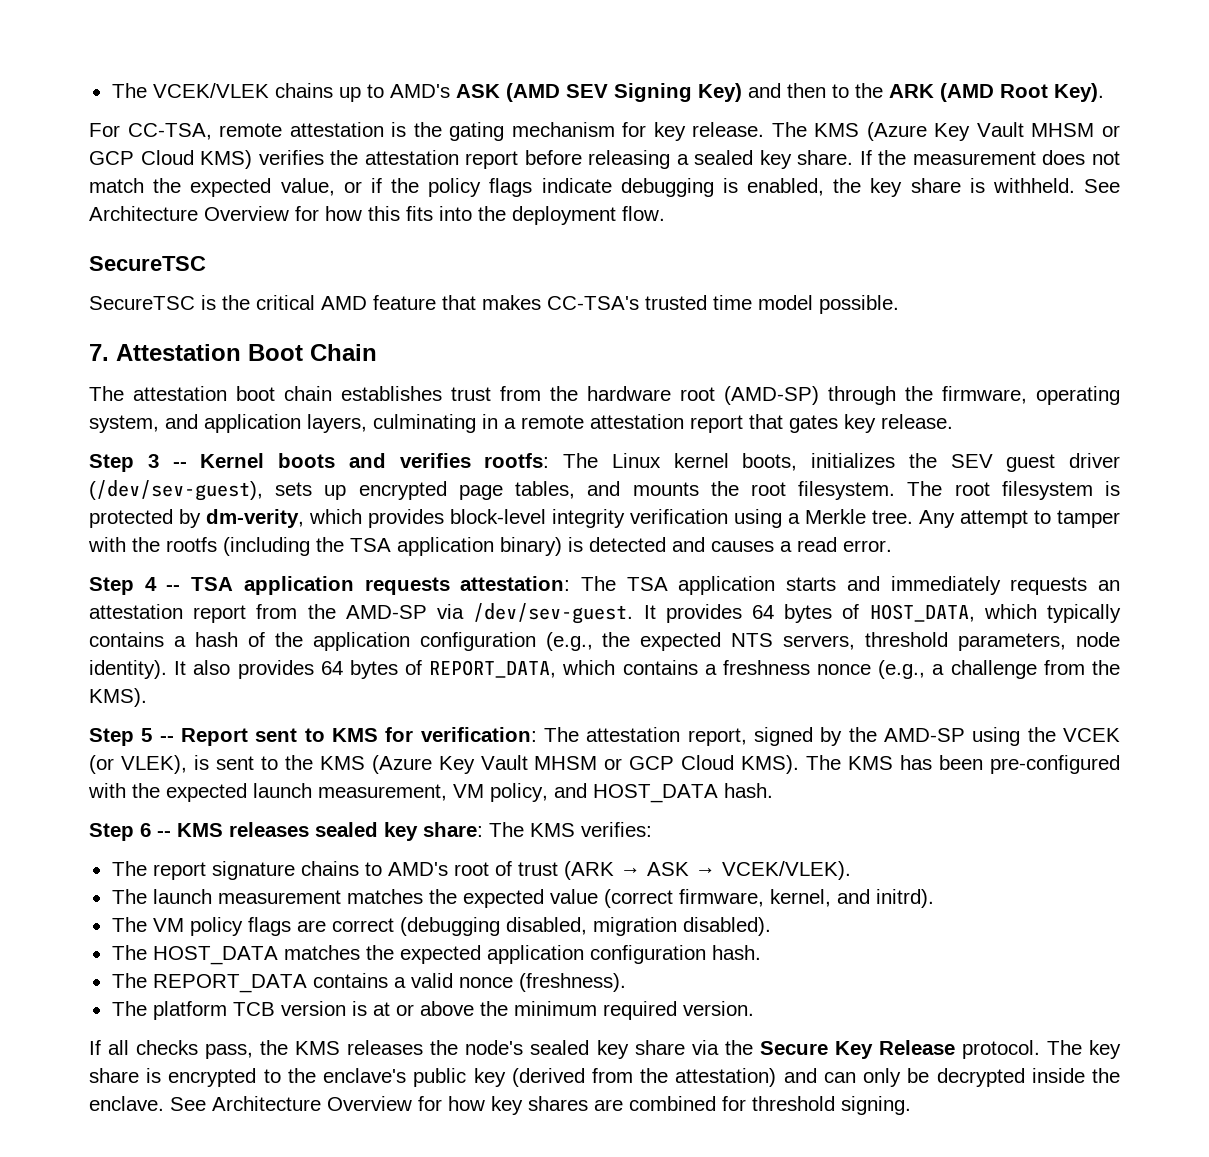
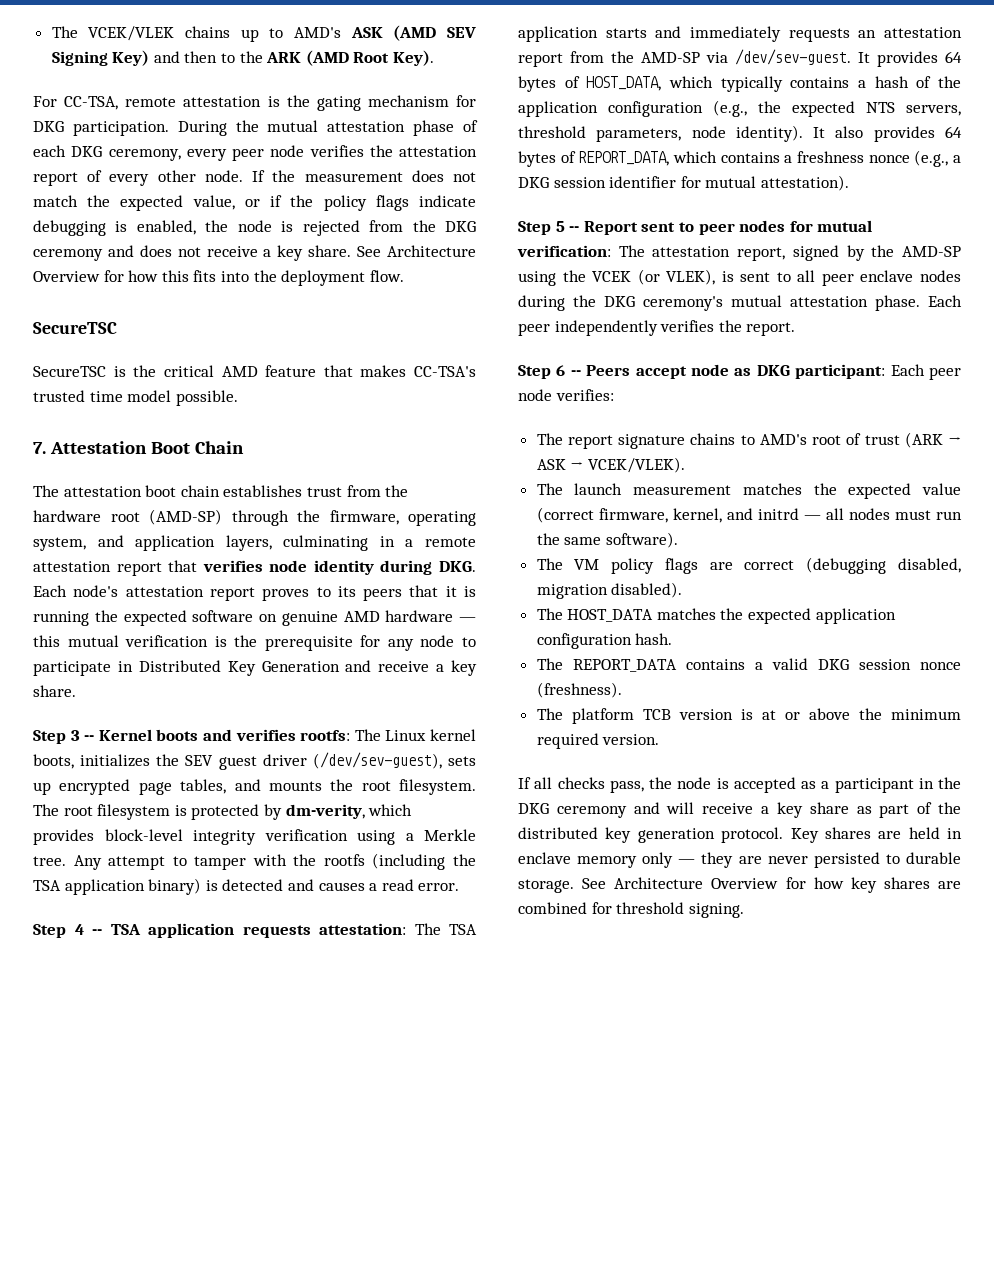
[653,122,1120,141] [89,150,854,169] key release. The KMS (Azure Key Vault MHSM or GCP Cloud KMS) verifies the attestation report before releasing a sealed key share. -> [33,120,478,136] [33,145,477,161] [33,170,243,186] DKG participation. During the mutual attestation phase of each DKG ceremony, every peer node verifies the attestation report of every other node.
[870,178,1075,197] key share is withheld. -> [237,220,477,236] [33,245,352,261] node is rejected from the DKG ceremony and does not receive a key share.
[789,414,953,433] gates key release. -> [202,560,476,575] [33,585,476,601] [33,610,476,626] [33,635,476,651] [33,660,477,676] [33,685,76,697] verifies node identity during DKG. Each node's attestation report proves to its peers that it is running the expected software on genuine AMD hardware — this mutual verification is the prerequisite for any node to participate in Distributed Key Generation and receive a key share.
[950,660,1120,679] [89,688,147,707] challenge from the KMS). -> [518,175,849,191] DKG session identifier for mutual attestation).
[332,727,414,742] KMS for -> [698,220,873,235] peer nodes for mutual
[284,755,1120,774] [88,783,773,803] [89,822,575,841] the KMS (Azure Key Vault MHSM or GCP Cloud KMS). The KMS has been pre-configured with the expected launch measurement, VM policy, and HOST_DATA hash. // Step 6 -- KMS releases sealed key share: The KMS -> [797,270,961,286] [518,295,962,311] [518,320,796,336] [518,364,961,380] [518,389,552,401] all peer enclave nodes during the DKG ceremony's mutual attestation phase. Each peer independently verifies the report. // Step 6 -- Peers accept node as DKG participant: Each peer node
[875,889,934,908] initrd). -> [757,508,963,520] [536,532,678,548] initrd — all nodes must run the same software).
(453, 980) none -> [817,659,911,670] DKG session
[295,1040,1121,1059] [89,1068,1120,1087] [89,1096,164,1111] KMS releases the node's sealed key share via the Secure Key Release protocol. The key share is encrypted to the enclave's public key (derived from the attestation) and can only be decrypted inside the enclave. -> [677,777,961,793] [518,802,961,818] [518,827,962,843] [518,852,961,868] [518,879,574,893] node is accepted as a participant in the DKG ceremony and will receive a key share as part of the distributed key generation protocol. Key shares are held in enclave memory only — they are never persisted to durable storage.

